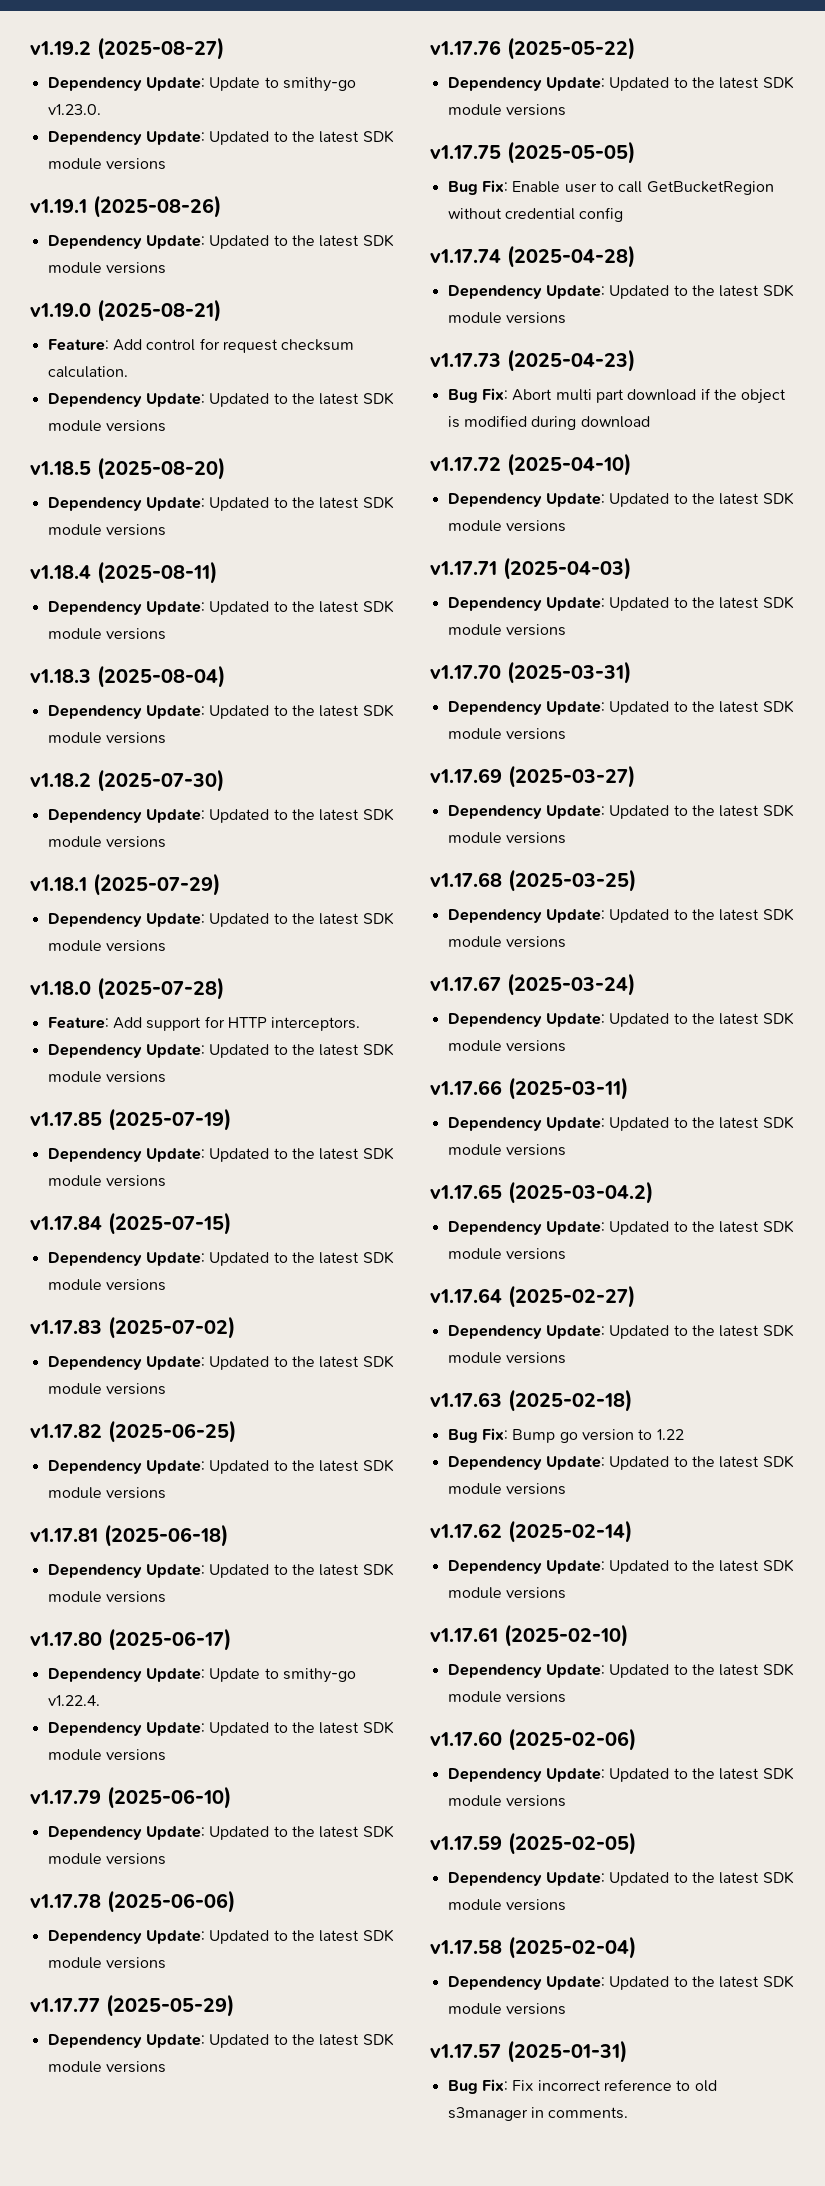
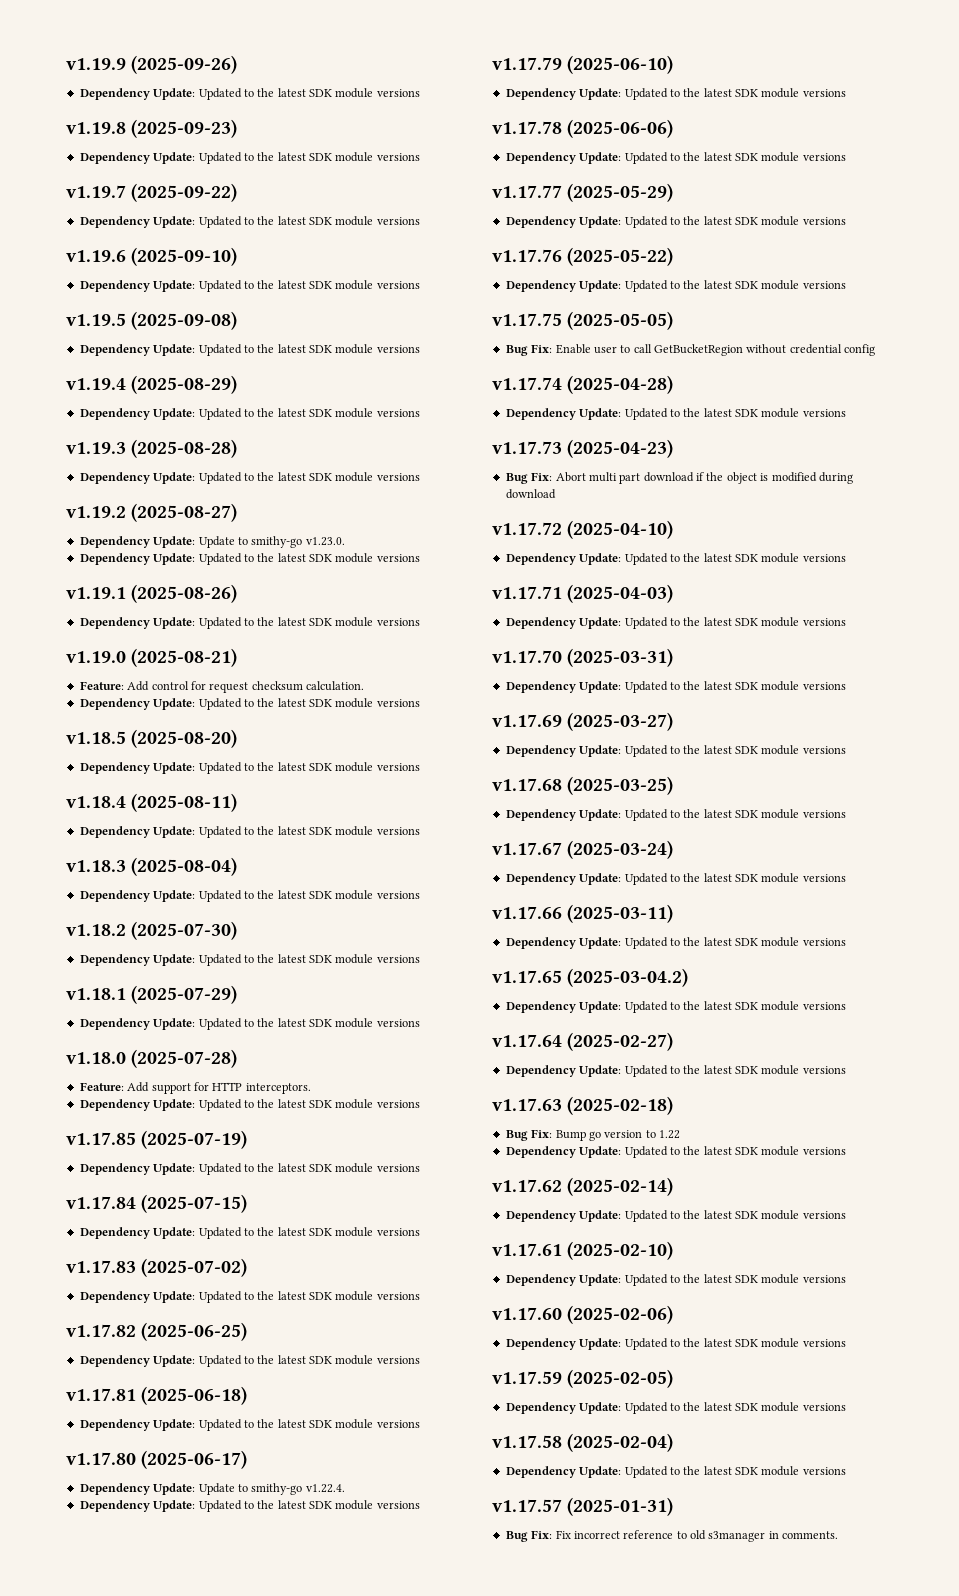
(30, 48) none -> [66,55,238,74] [79,88,420,100] [66,119,238,138] [79,152,420,164] [66,183,238,202] [79,216,420,228] [66,247,238,266] [79,280,420,292] [66,311,238,330] [79,344,420,356] [66,375,238,394] [79,408,420,420] [66,439,238,458] [79,472,420,484] v1.19.9 (2025-09-26) // Dependency Update: Updated to the latest SDK module versions // v1.19.8 (2025-09-23) // Dependency Update: Updated to the latest SDK module versions // v1.19.7 (2025-09-22) // Dependency Update: Updated to the latest SDK module versions // v1.19.6 (2025-09-10) // Dependency Update: Updated to the latest SDK module versions // v1.19.5 (2025-09-08) // Dependency Update: Updated to the latest SDK module versions // v1.19.4 (2025-08-29) // Dependency Update: Updated to the latest SDK module versions // v1.19.3 (2025-08-28) // Dependency Update: Updated to the latest SDK module versions //

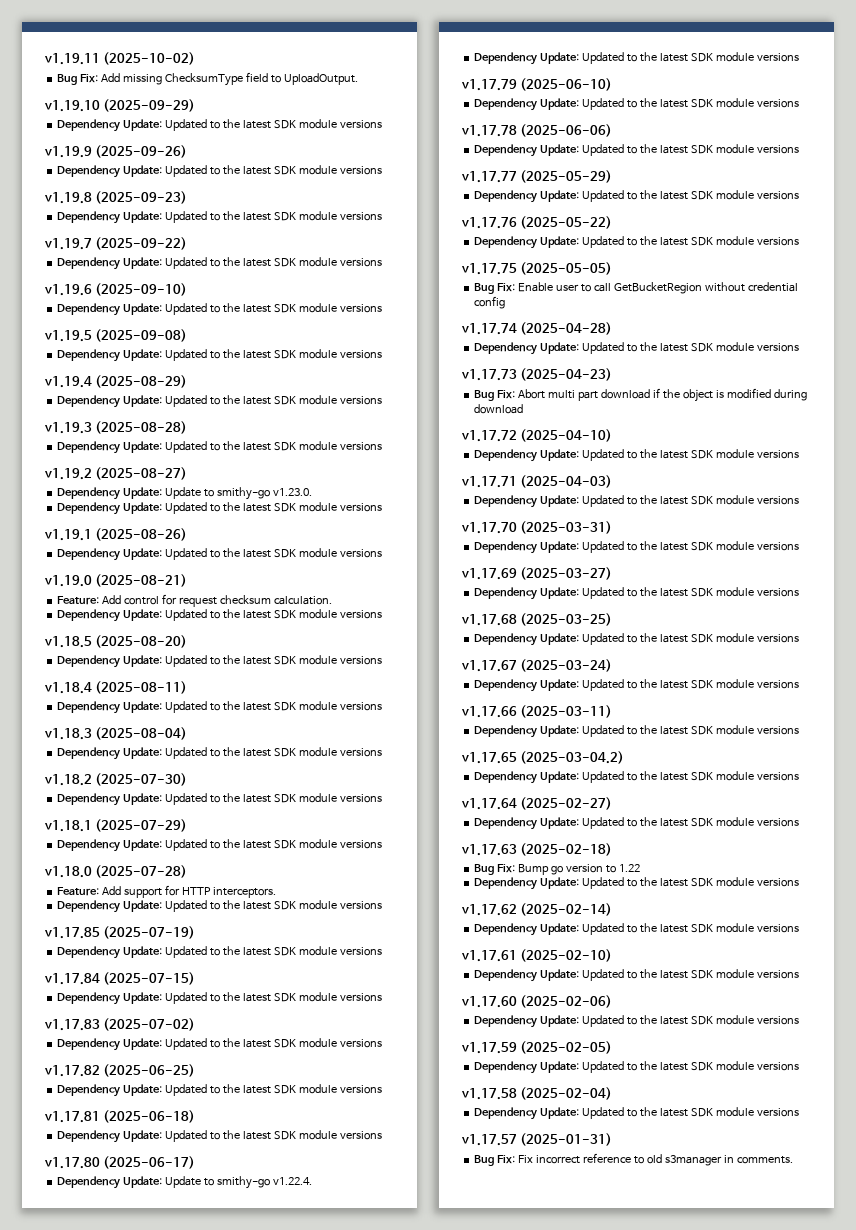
(66, 64) none -> [44,52,196,65] [57,72,358,86] [44,99,196,112] [57,119,382,132] v1.19.11 (2025-10-02) // Bug Fix: Add missing ChecksumType field to UploadOutput. // v1.19.10 (2025-09-29) // Dependency Update: Updated to the latest SDK module versions //

